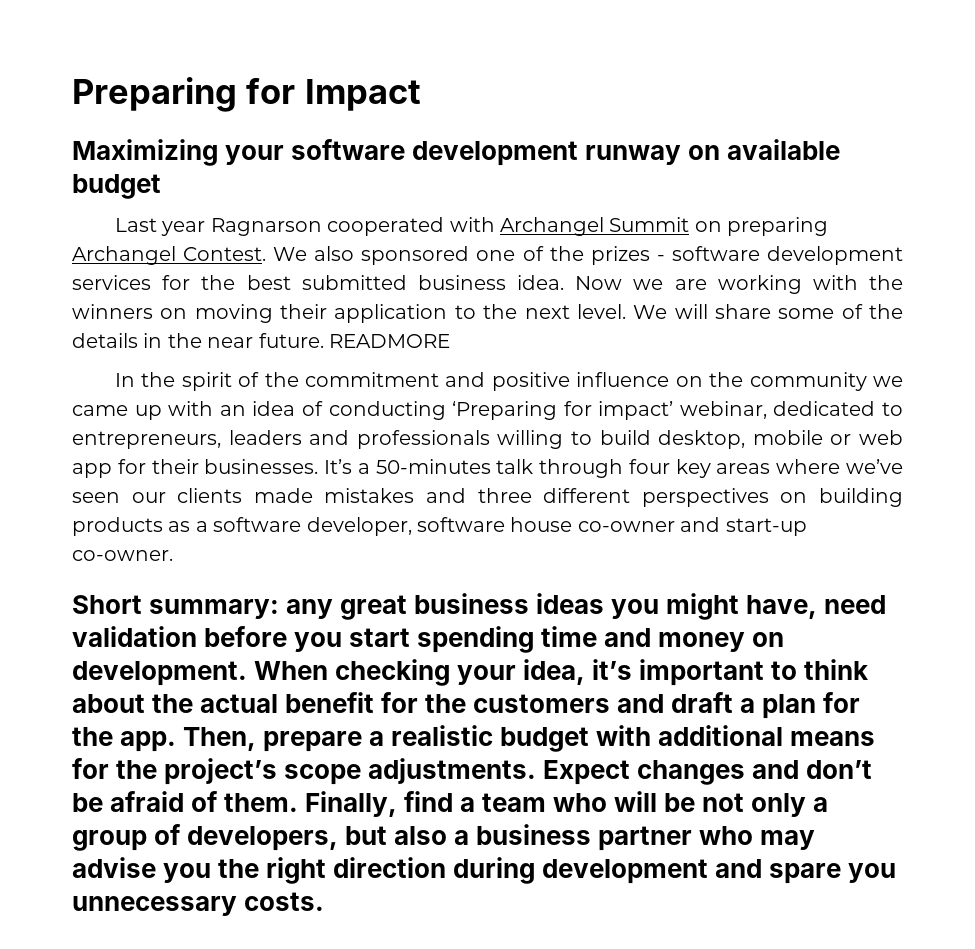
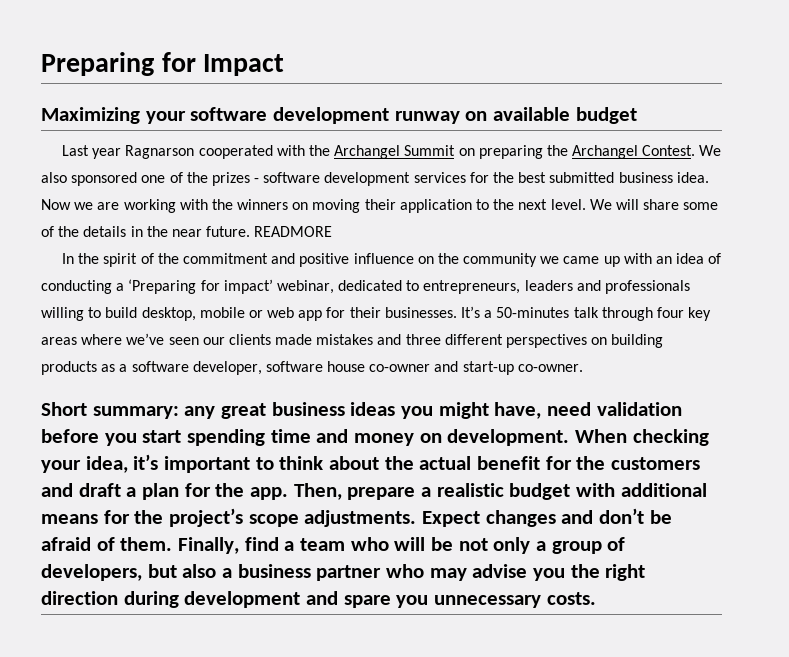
(495, 224) none -> [308,145,330,156] the
(829, 226) none -> [546,145,568,156] the
(446, 410) none -> [116,283,125,291] a

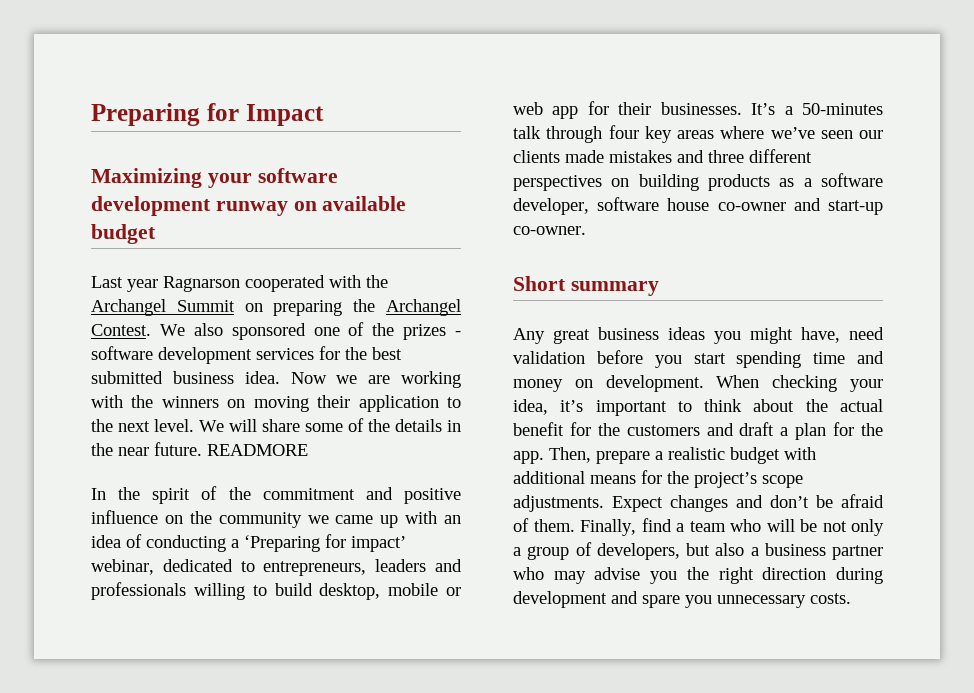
[92,406,216,419] summary: any -> [570,281,659,296] [513,328,545,344] summary // Any

